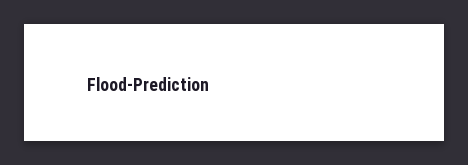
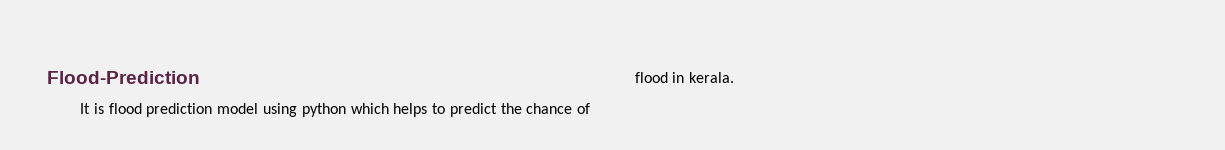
(209, 84) none -> [80,103,590,117] [635,72,734,83] // It is flood prediction model using python which helps to predict the chance of flood in kerala.

